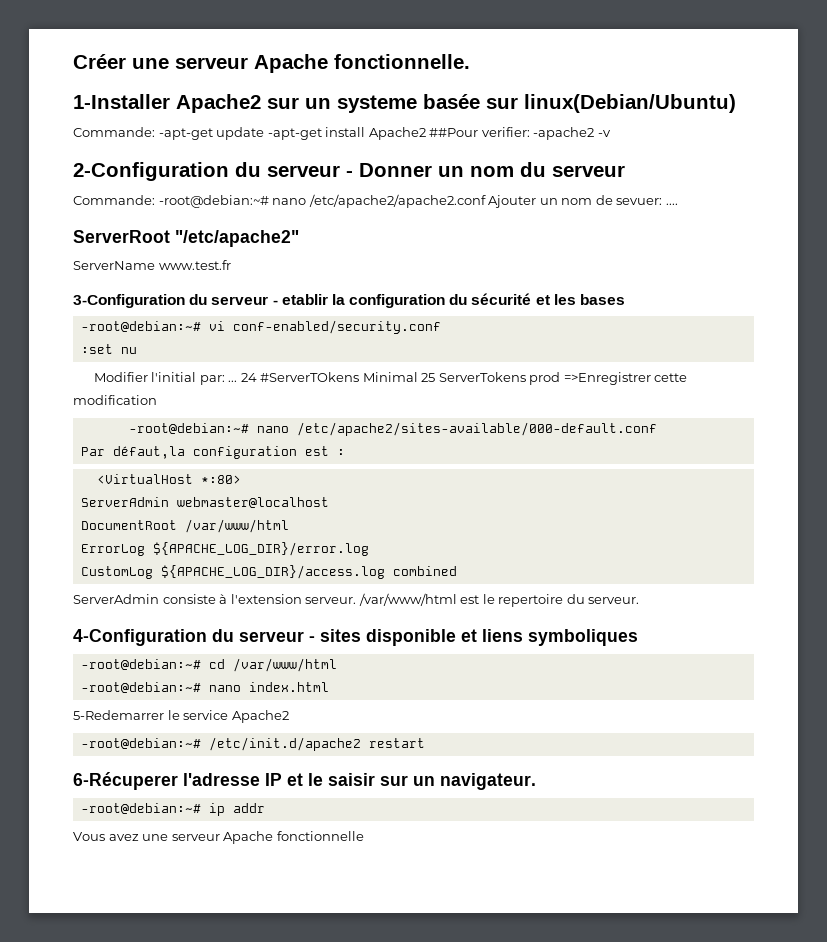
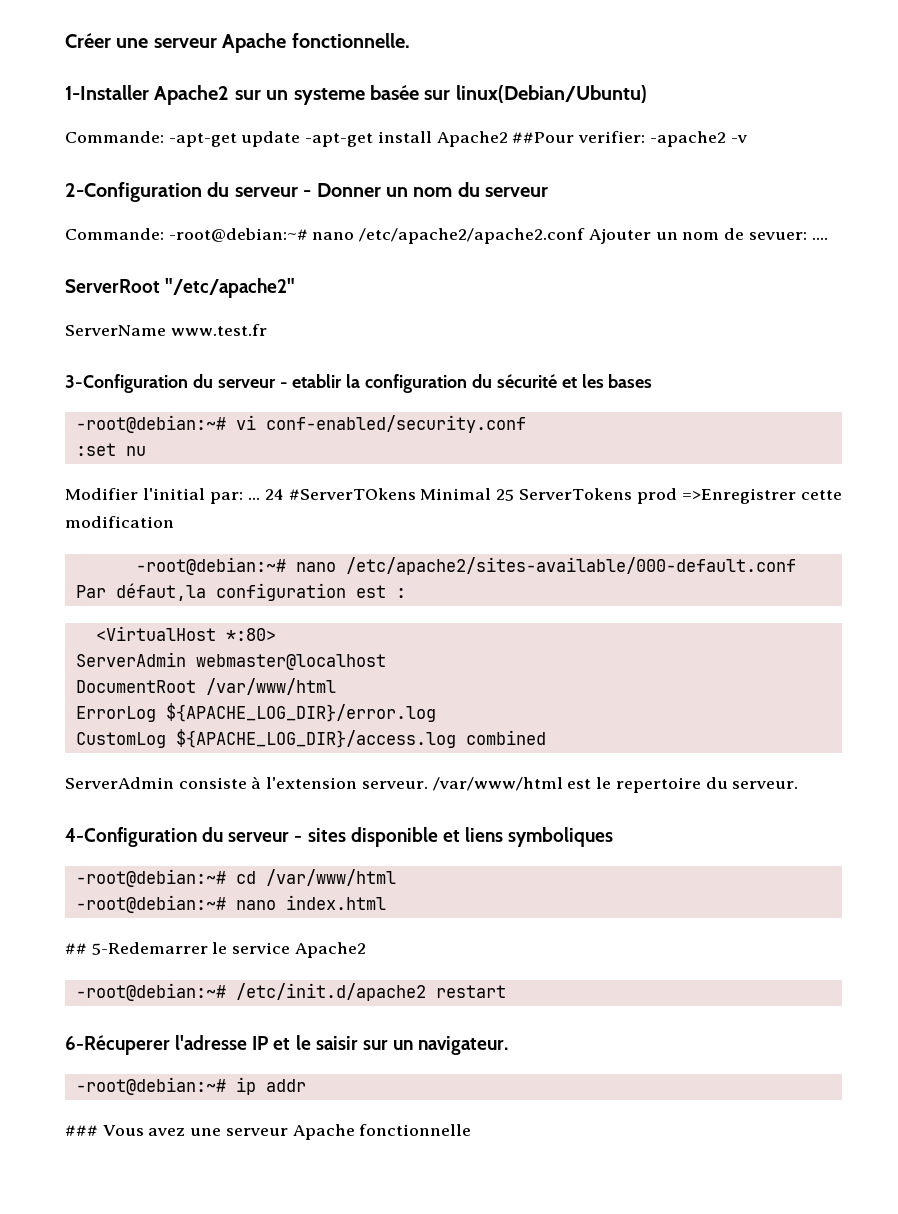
(329, 687) none -> [65,943,87,954] ##
(265, 808) none -> [65,1125,98,1136] ###

